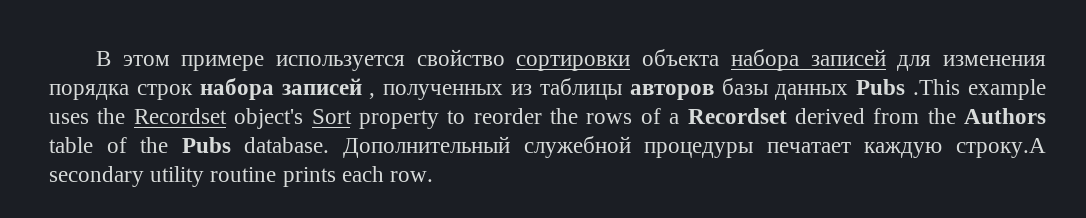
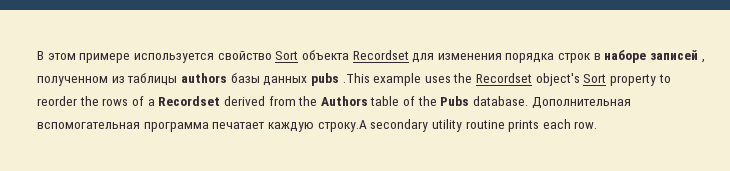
[516,49,886,71] сортировки объекта набора записей -> [275,50,409,60] Sort объекта Recordset
[199,78,274,100] набора -> [593,50,647,63] в наборе
[383,84,504,100] полученных -> [37,76,108,86] полученном
[629,84,714,100] авторов -> [180,73,227,83] authors
[856,79,906,95] Pubs -> [310,73,339,86] pubs
[343,136,754,158] Дополнительный служебной процедуры -> [531,97,631,109] [37,122,209,132] Дополнительная вспомогательная программа

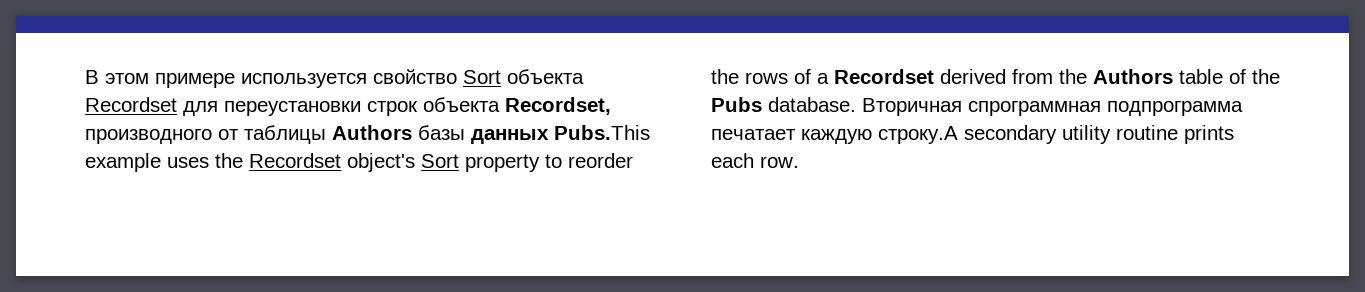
[437,50,705,63] [37,73,370,86] изменения порядка строк в наборе записей , полученном из таблицы authors базы данных pubs .This -> [224,97,611,116] [85,125,650,144] переустановки строк объекта Recordset, производного от таблицы Authors базы данных Pubs.This
[531,97,631,109] [37,122,209,132] Дополнительная вспомогательная программа -> [862,98,1243,116] Вторичная спрограммная подпрограмма

